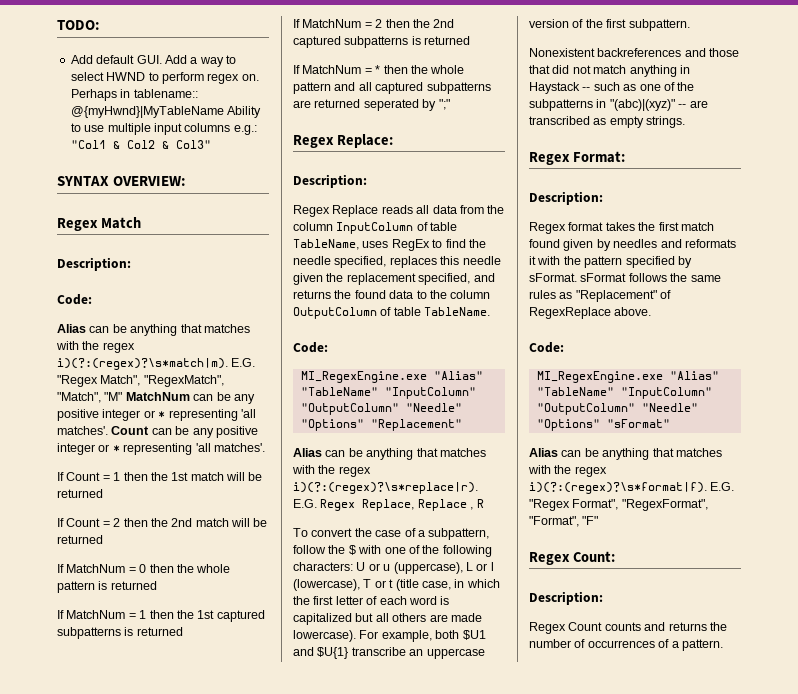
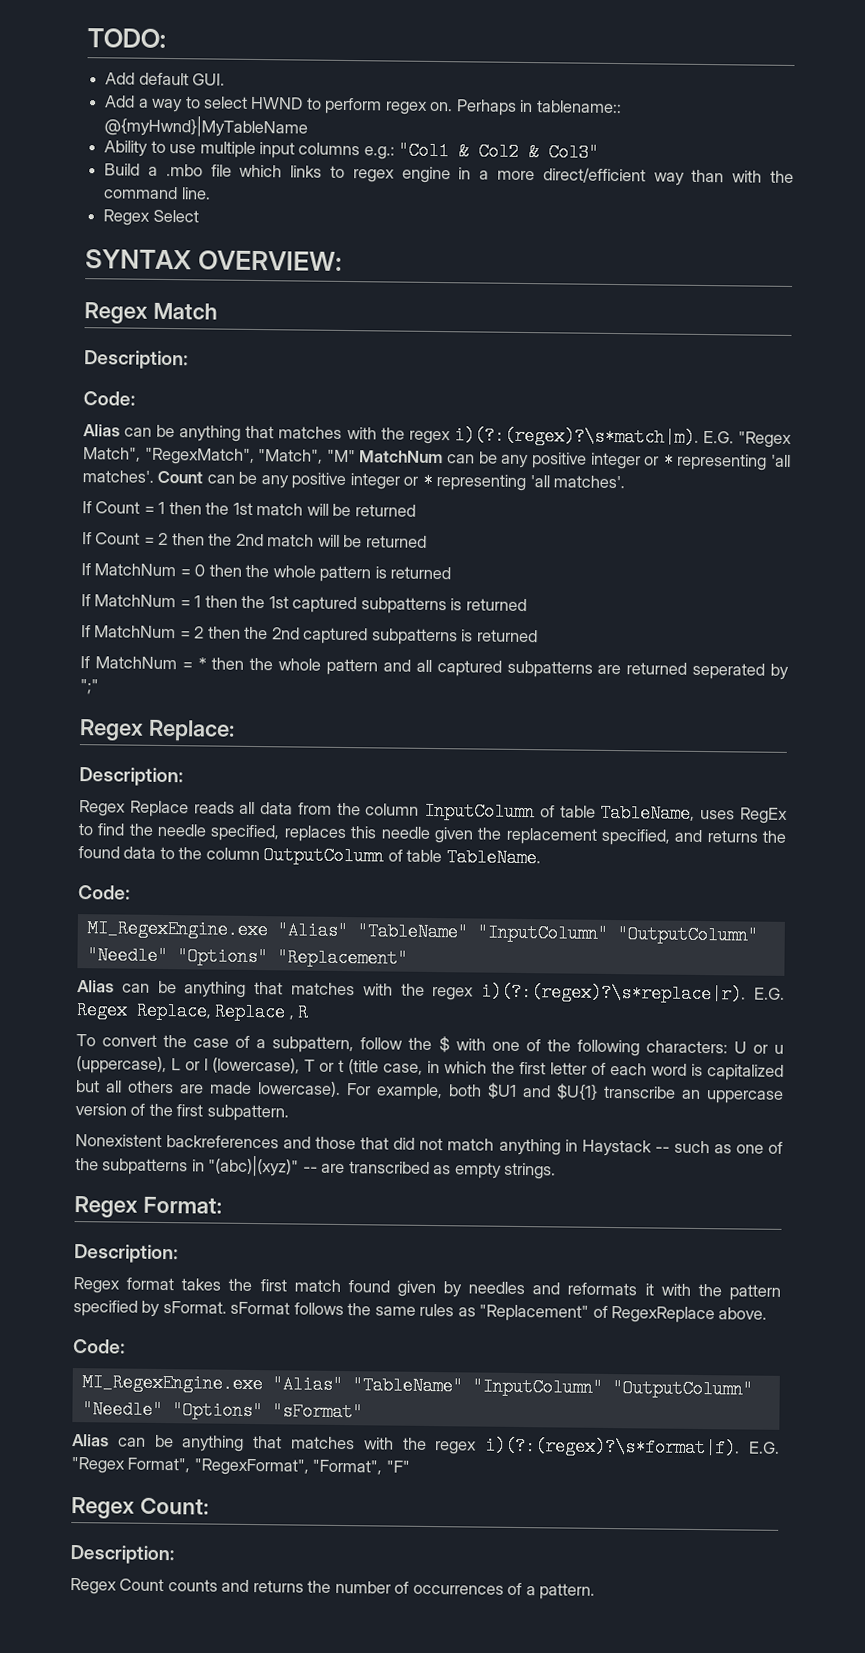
(162, 59) none -> (226, 79) //
(224, 112) none -> (309, 126) //
(211, 144) none -> [104,163,795,186] [103,186,211,200] [103,209,199,226] // Build a .mbo file which links to regex engine in a more direct/efficient way than with the command line. // Regex Select

